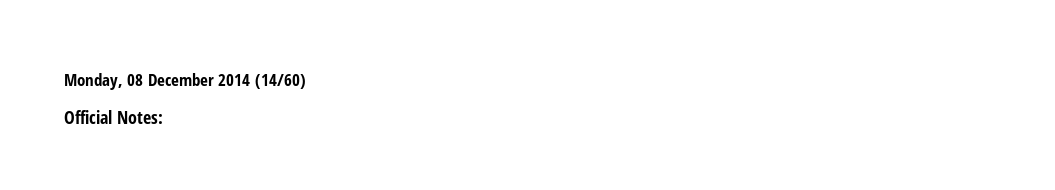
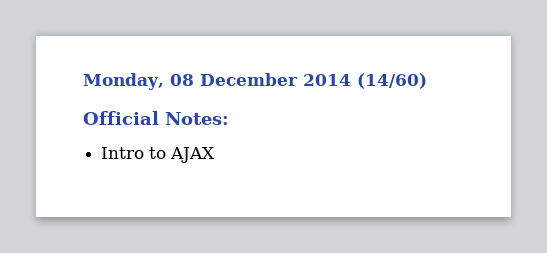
(163, 117) none -> [101,147,216,163] // Intro to AJAX

